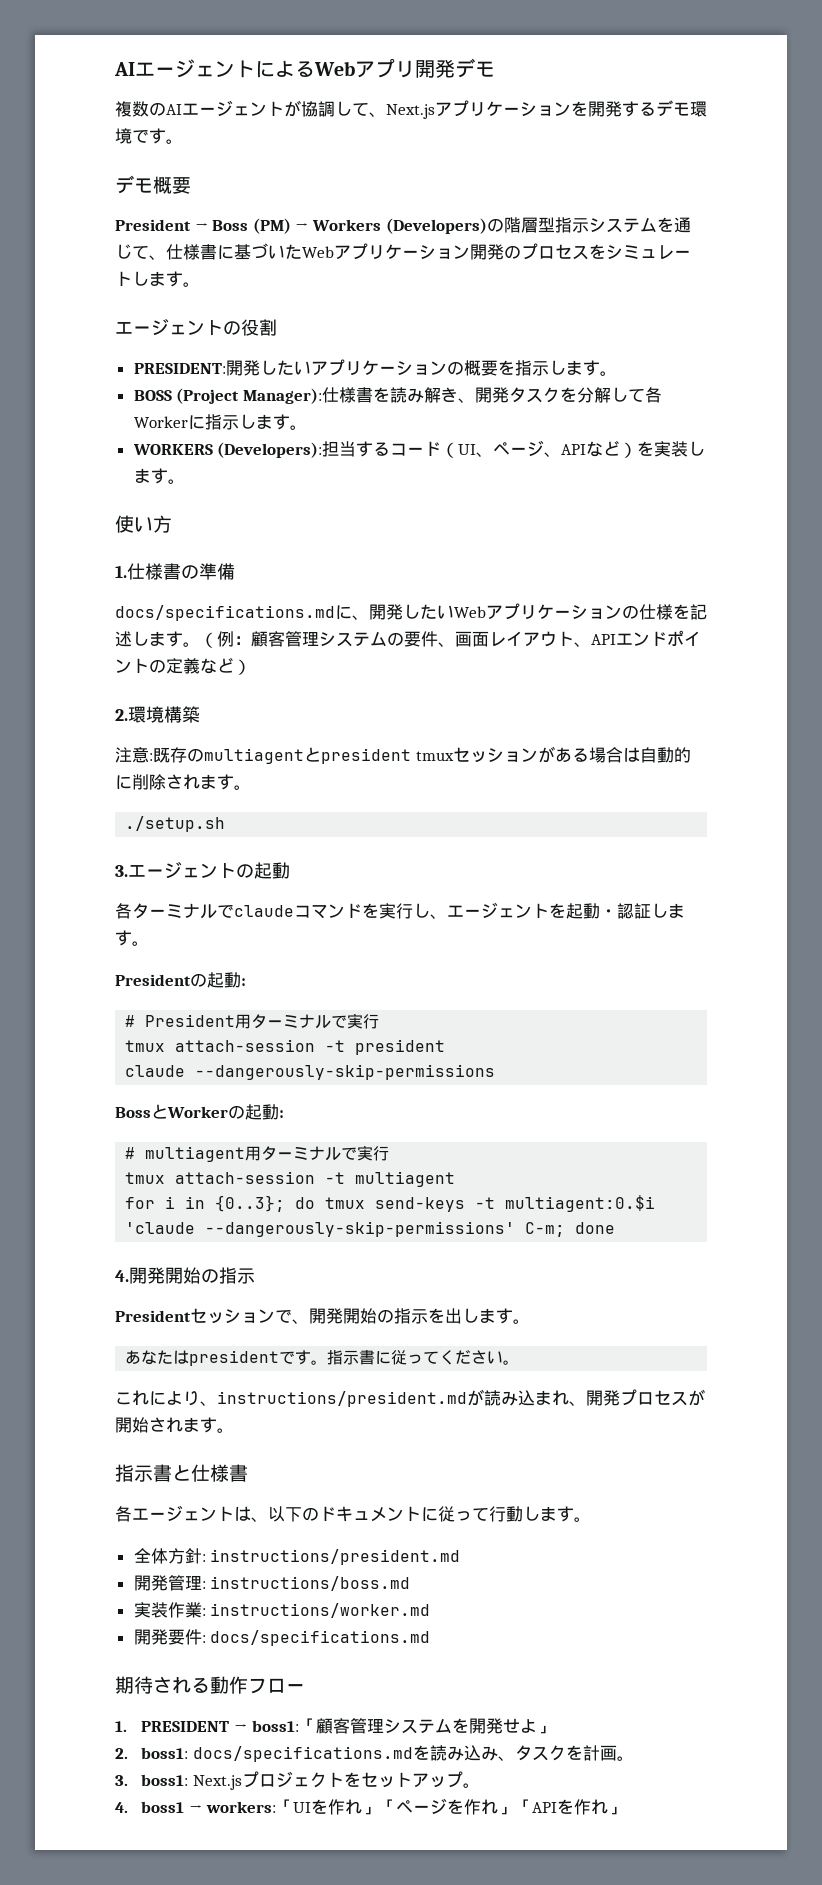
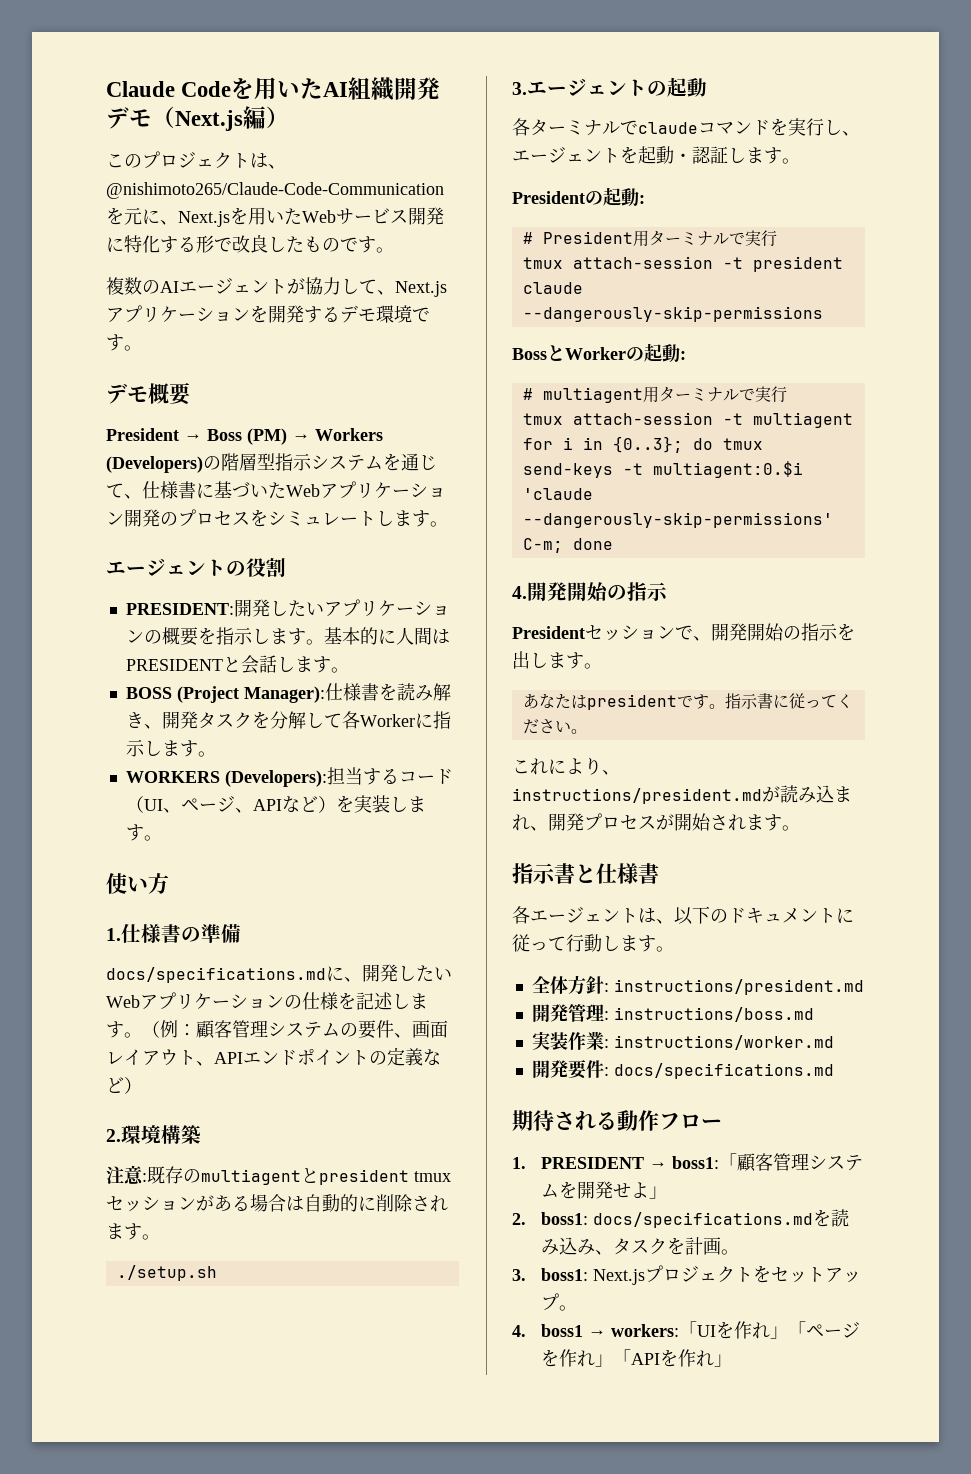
[114,58,495,78] AIエージェントによるWebアプリ開発デモ -> [106,77,441,101] [106,106,289,131] [106,151,286,169] [106,182,444,199] [106,207,444,227] [106,235,394,253] Claude Codeを用いたAI組織開発デモ（Next.js編） // このプロジェクトは、@nishimoto265/Claude-Code-Communicationを元に、Next.jsを用いたWebサービス開発に特化する形で改良したものです。
[318,101,335,117] 調 -> [323,277,341,295] 力
(617, 373) none -> [323,627,450,645] [125,655,349,674] 基本的に人間はPRESIDENTと会話します。

